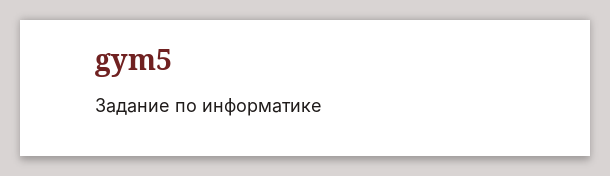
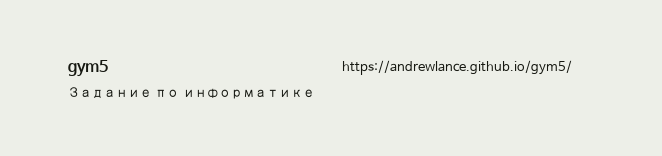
(322, 107) none -> [342,60,572,75] https://andrewlance.github.io/gym5/

